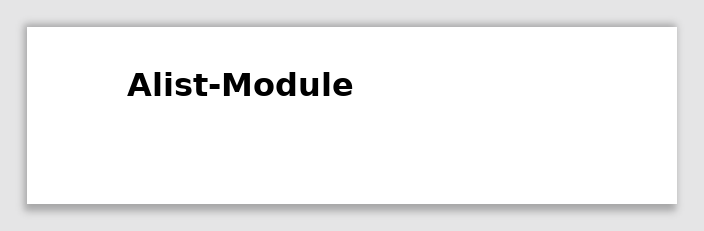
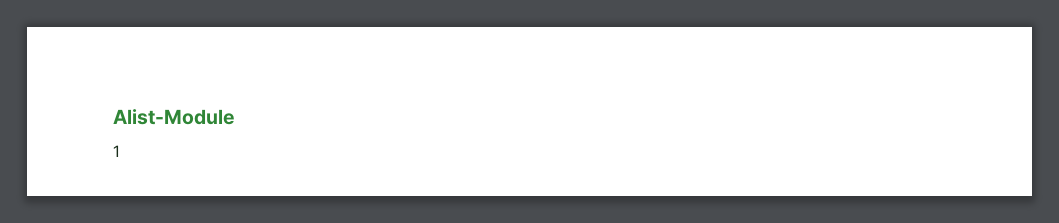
(354, 84) none -> [113,145,120,157] // 1

